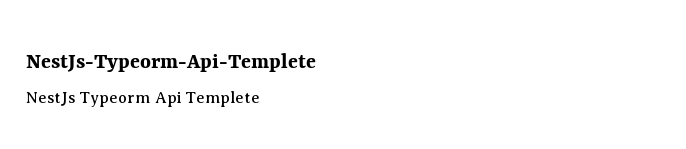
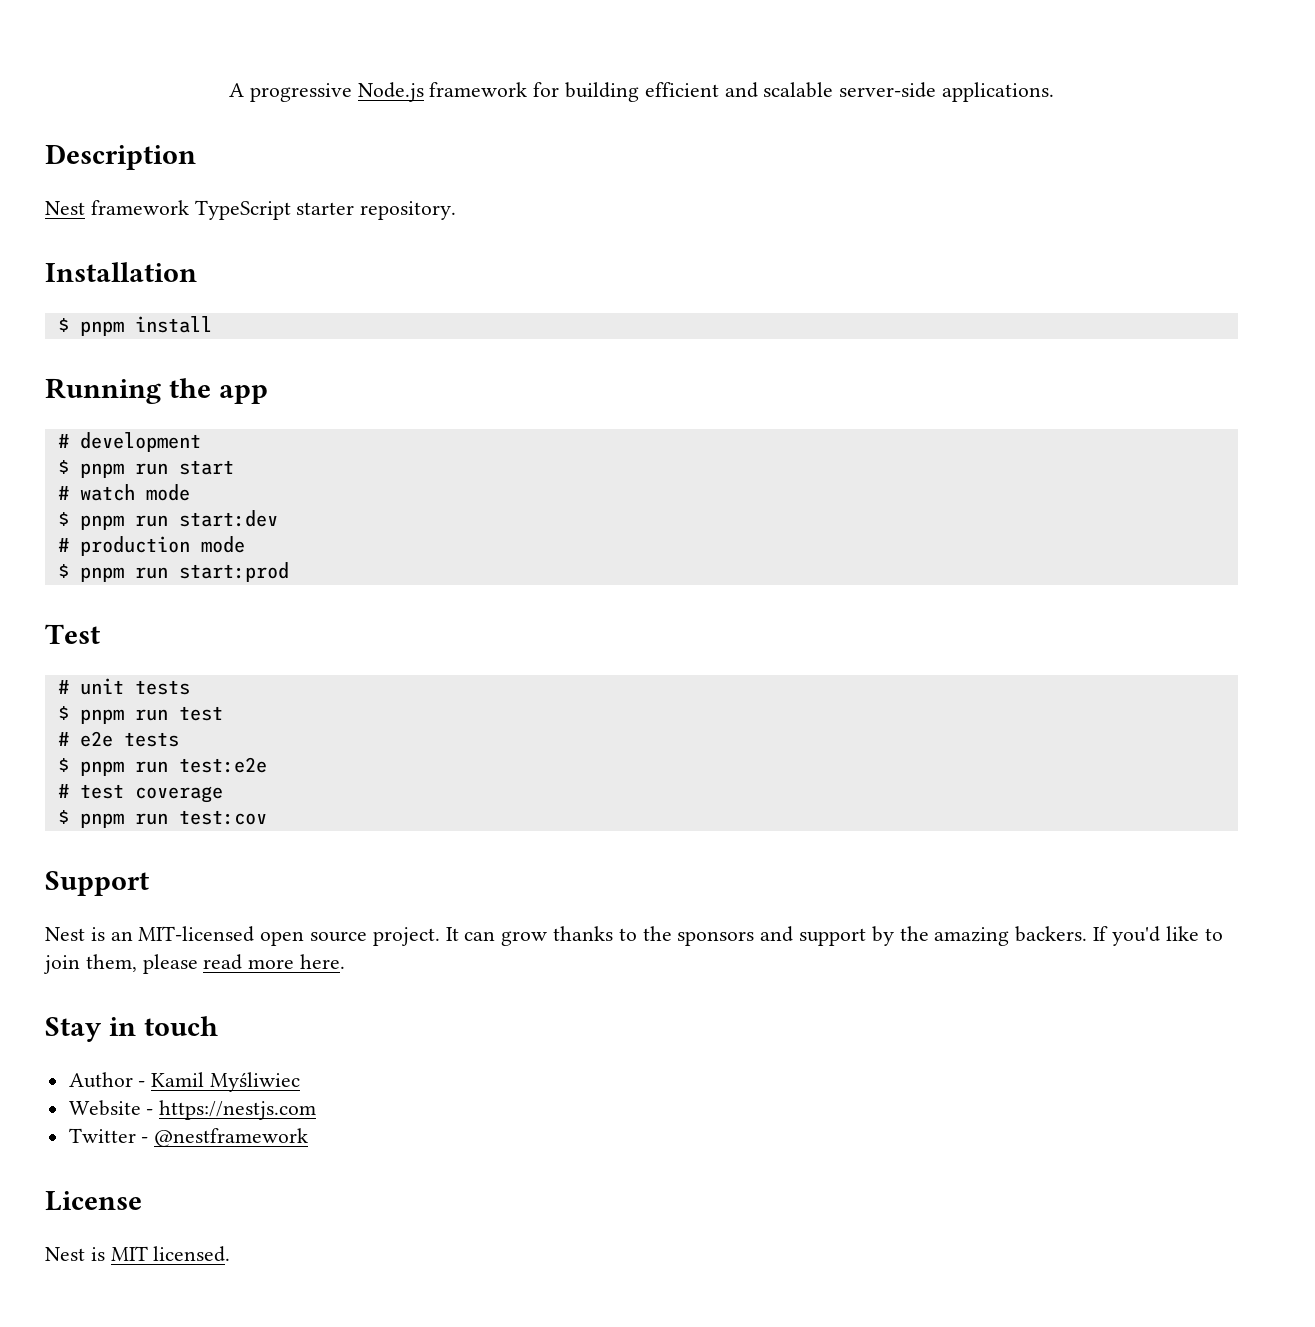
[26,53,316,72] [26,91,260,107] NestJs-Typeorm-Api-Templete // NestJs Typeorm Api Templete -> [228,82,1055,102] [45,144,196,170] [45,200,457,220] [45,262,197,282] [57,316,212,336] [45,378,268,404] [57,432,201,452] [57,460,234,478] [57,484,190,501] [57,510,278,530] [57,536,245,556] [57,562,289,582] [45,624,100,644] [57,678,190,695] [57,706,223,724] [57,731,179,747] [57,757,267,776] [57,784,223,803] [57,810,267,828] [45,871,149,896] [45,926,1223,946] [43,954,346,974] [45,1016,218,1042] [68,1072,301,1092] [68,1100,317,1120] [68,1128,309,1147] [45,1191,142,1211] [45,1246,231,1262] A progressive Node.js framework for building efficient and scalable server-side applications. // Description // Nest framework TypeScript starter repository. // Installation // $ pnpm install // Running the app // # development // $ pnpm run start // # watch mode // $ pnpm run start:dev // # production mode // $ pnpm run start:prod // Test // # unit tests // $ pnpm run test // # e2e tests // $ pnpm run test:e2e // # test coverage // $ pnpm run test:cov // Support // Nest is an MIT-licensed open source project. It can grow thanks to the sponsors and support by the amazing backers. If you'd like to join them, please read more here. // Stay in touch // Author - Kamil Myśliwiec // Website - https://nestjs.com // Twitter - @nestframework // License // Nest is MIT licensed.

